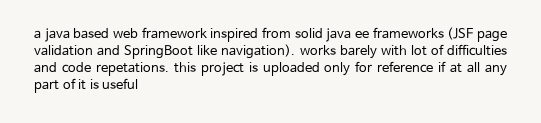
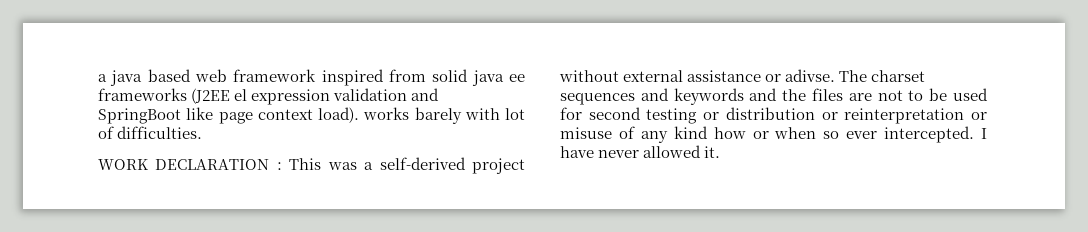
[447,27,508,42] (JSF page -> [191,88,331,105] (J2EE el expression
[221,44,296,59] navigation). -> [218,107,359,124] page context load).
[447,44,508,56] [34,61,507,76] [34,78,139,93] difficulties and code repetations. this project is uploaded only for reference if at all any part of it is useful -> [117,126,203,139] [98,157,526,174] [559,69,926,82] [560,88,988,105] [560,107,987,124] [560,126,987,143] [560,145,721,158] difficulties. // WORK DECLARATION : This was a self-derived project without external assistance or adivse. The charset sequences and keywords and the files are not to be used for second testing or distribution or reinterpretation or misuse of any kind how or when so ever intercepted. I have never allowed it.

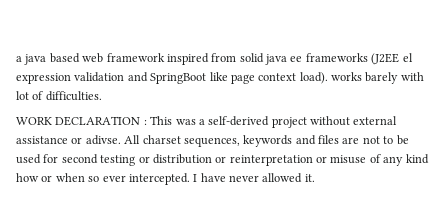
[839,70,926,82] [560,88,669,105] The charset sequences and -> [124,135,240,147] All charset sequences,
[782,89,807,101] the -> (316, 140) none

